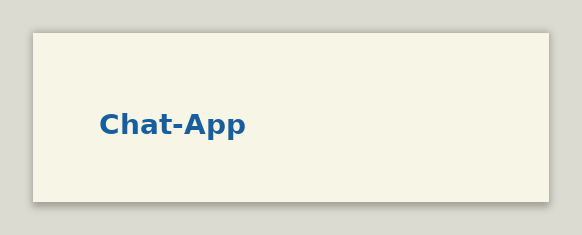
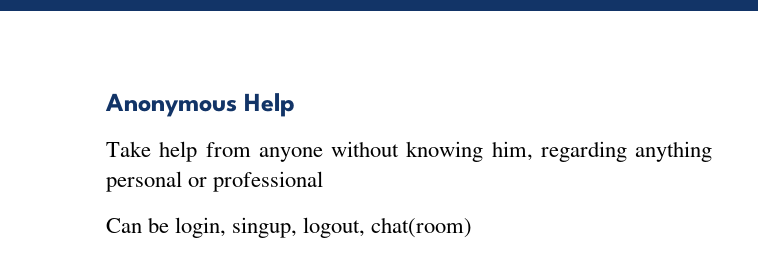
[99,113,246,140] Chat-App -> [105,93,296,117] [106,141,712,162] [106,171,324,192] [106,217,473,238] Anonymous Help // Take help from anyone without knowing him, regarding anything personal or professional // Can be login, singup, logout, chat(room)

